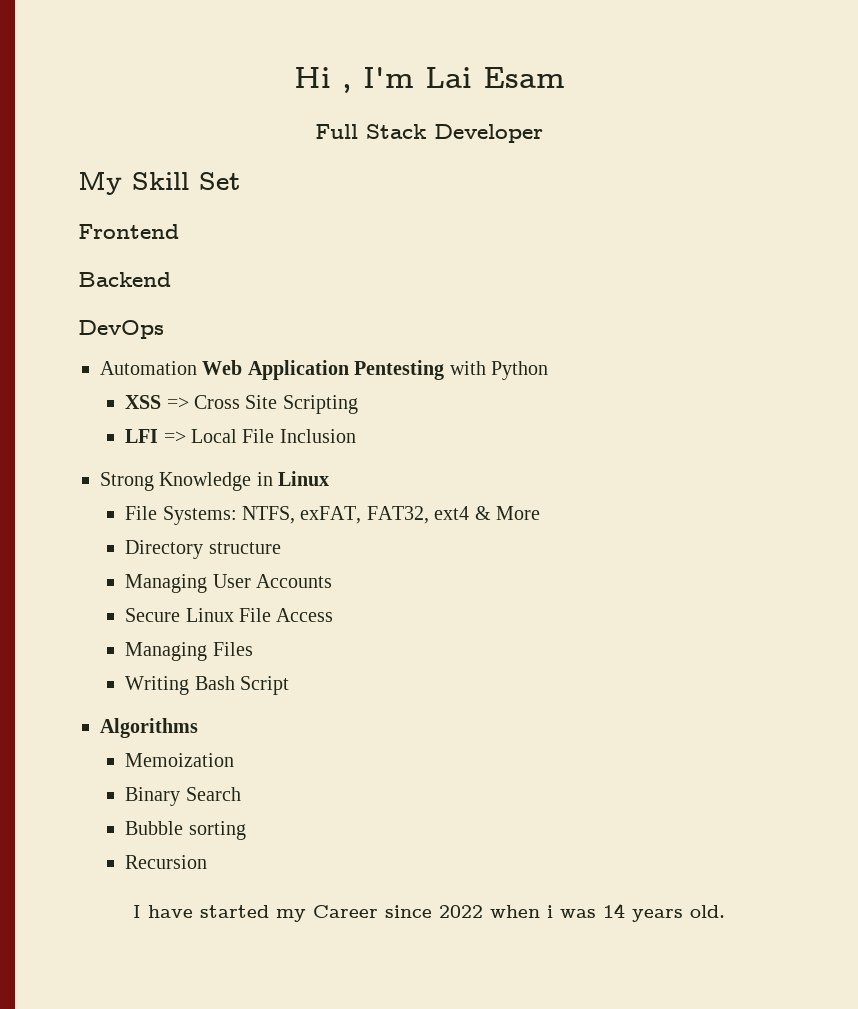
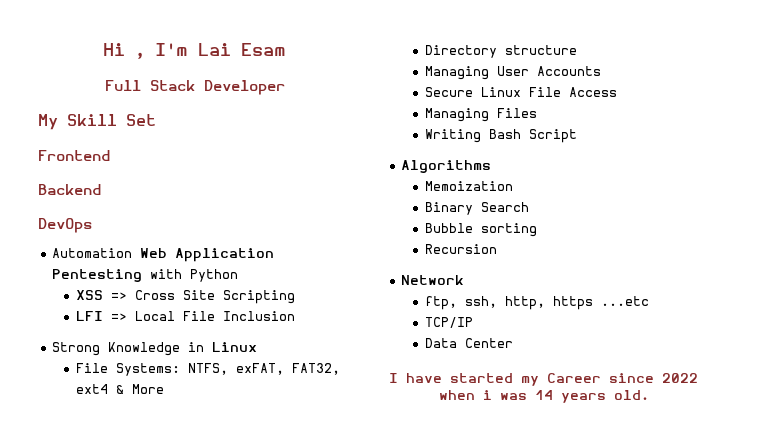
(208, 862) none -> [401,275,465,285] [424,296,649,310] [424,317,473,328] [424,338,513,348] // Network // ftp, ssh, http, https ...etc // TCP/IP // Data Center

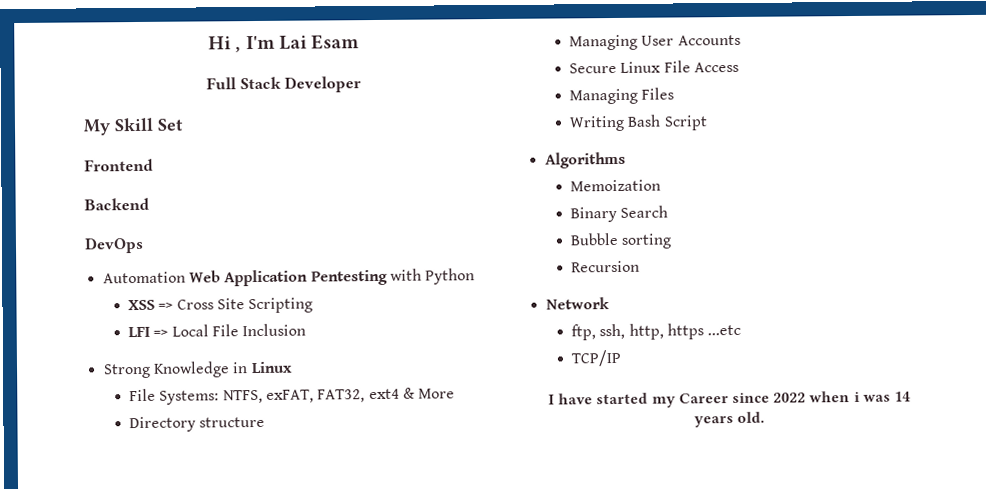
[424,338,513,348] // Data Center -> (623, 358) none

